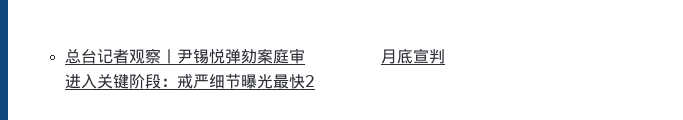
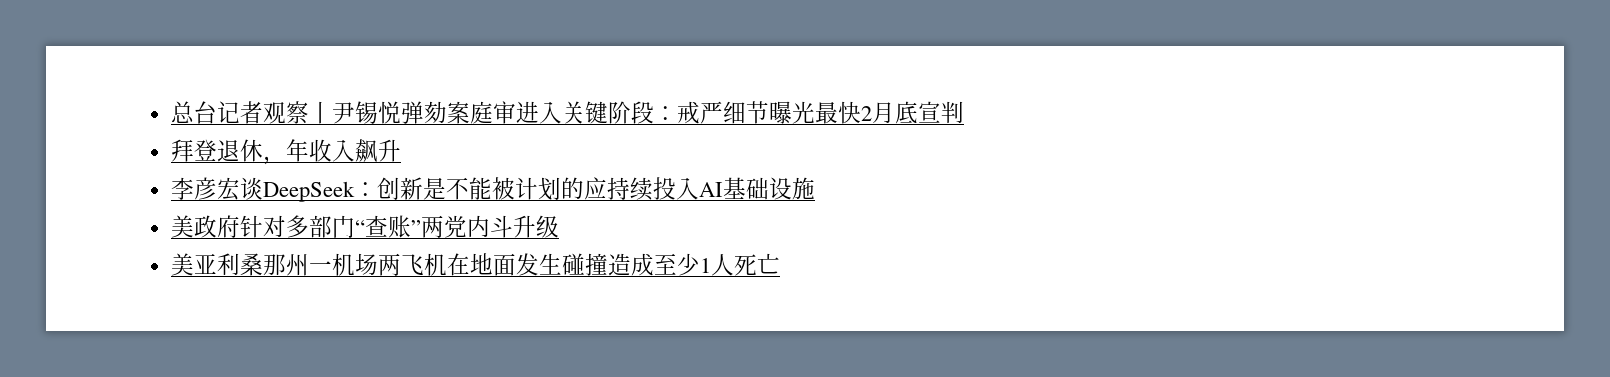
(445, 56) none -> [170,139,401,165] [170,177,815,202] [170,215,559,238] [170,253,780,276] // 拜登退休，年收入飙升 // 李彦宏谈DeepSeek：创新是不能被计划的应持续投入AI基础设施 // 美政府针对多部门“查账”两党内斗升级 // 美亚利桑那州一机场两飞机在地面发生碰撞造成至少1人死亡

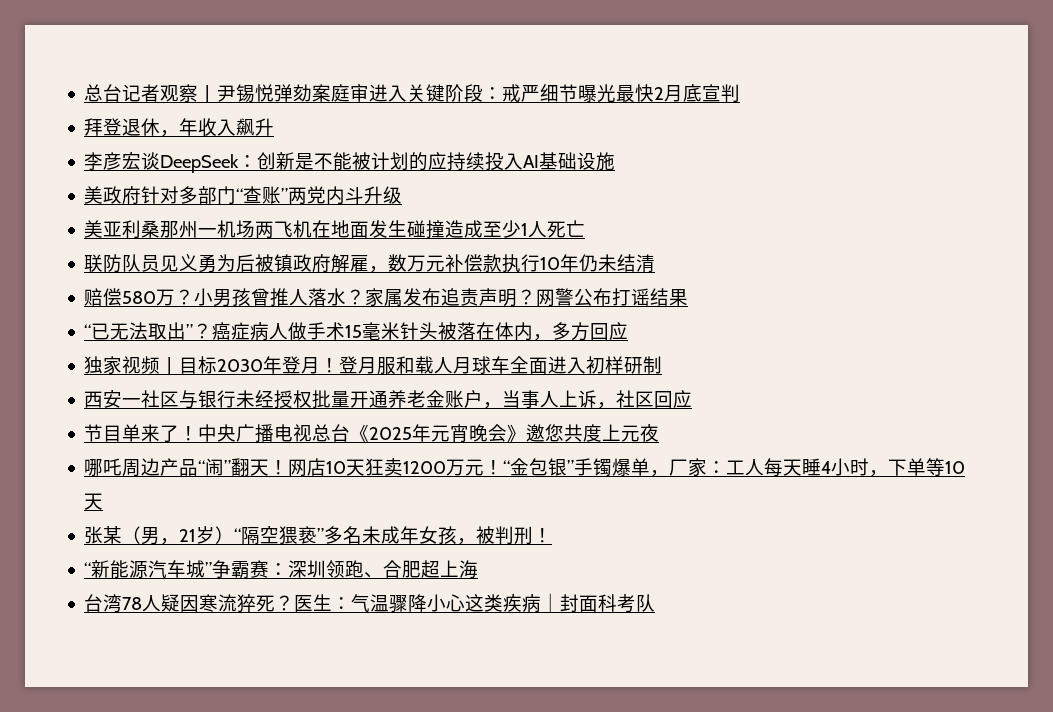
(780, 263) none -> [84,254,656,273] [84,288,689,307] [84,322,629,341] [84,356,663,375] [84,390,693,409] [84,424,660,443] [84,458,966,477] [84,493,104,510] [84,526,553,545] [84,560,479,579] [84,593,656,613] // 联防队员见义勇为后被镇政府解雇，数万元补偿款执行10年仍未结清 // 赔偿580万？小男孩曾推人落水？家属发布追责声明？网警公布打谣结果 // “已无法取出”？癌症病人做手术15毫米针头被落在体内，多方回应 // 独家视频丨目标2030年登月！登月服和载人月球车全面进入初样研制 // 西安一社区与银行未经授权批量开通养老金账户，当事人上诉，社区回应 // 节目单来了！中央广播电视总台《2025年元宵晚会》邀您共度上元夜 // 哪吒周边产品“闹”翻天！网店10天狂卖1200万元！“金包银”手镯爆单，厂家：工人每天睡4小时，下单等10天 // 张某（男，21岁）“隔空猥亵”多名未成年女孩，被判刑！ // “新能源汽车城”争霸赛：深圳领跑、合肥超上海 // 台湾78人疑因寒流猝死？医生：气温骤降小心这类疾病｜封面科考队

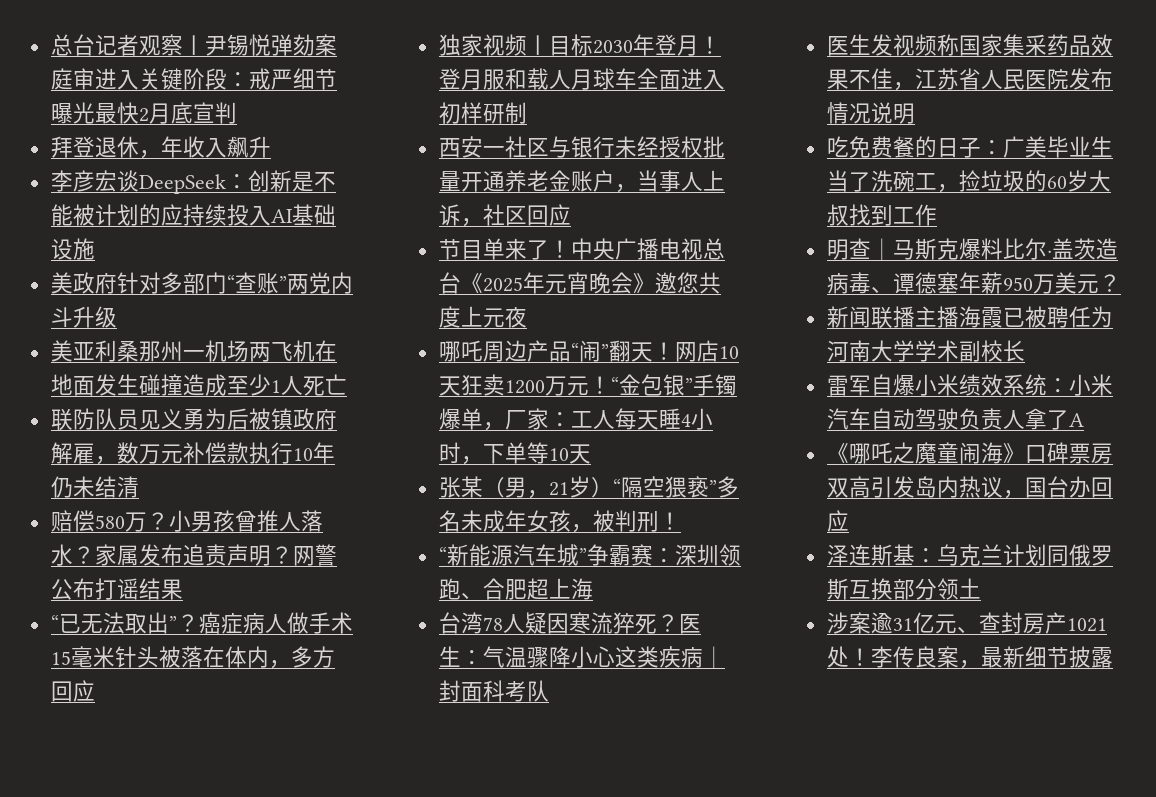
(656, 603) none -> [826,34,1113,56] [826,68,1113,91] [826,102,915,124] [826,136,1113,158] [826,170,1111,193] [826,204,937,226] [826,238,1118,260] [826,272,1121,294] [826,306,1113,329] [826,340,1025,362] [826,374,1113,396] [826,408,1084,430] [826,442,1113,464] [826,476,1113,499] [826,510,849,532] [826,544,1113,566] [826,578,981,600] [826,612,1107,634] [826,646,1113,669] // 医生发视频称国家集采药品效果不佳，江苏省人民医院发布情况说明 // 吃免费餐的日子：广美毕业生当了洗碗工，捡垃圾的60岁大叔找到工作 // 明查｜马斯克爆料比尔·盖茨造病毒、谭德塞年薪950万美元？ // 新闻联播主播海霞已被聘任为河南大学学术副校长 // 雷军自爆小米绩效系统：小米汽车自动驾驶负责人拿了A // 《哪吒之魔童闹海》口碑票房双高引发岛内热议，国台办回应 // 泽连斯基：乌克兰计划同俄罗斯互换部分领土 // 涉案逾31亿元、查封房产1021处！李传良案，最新细节披露

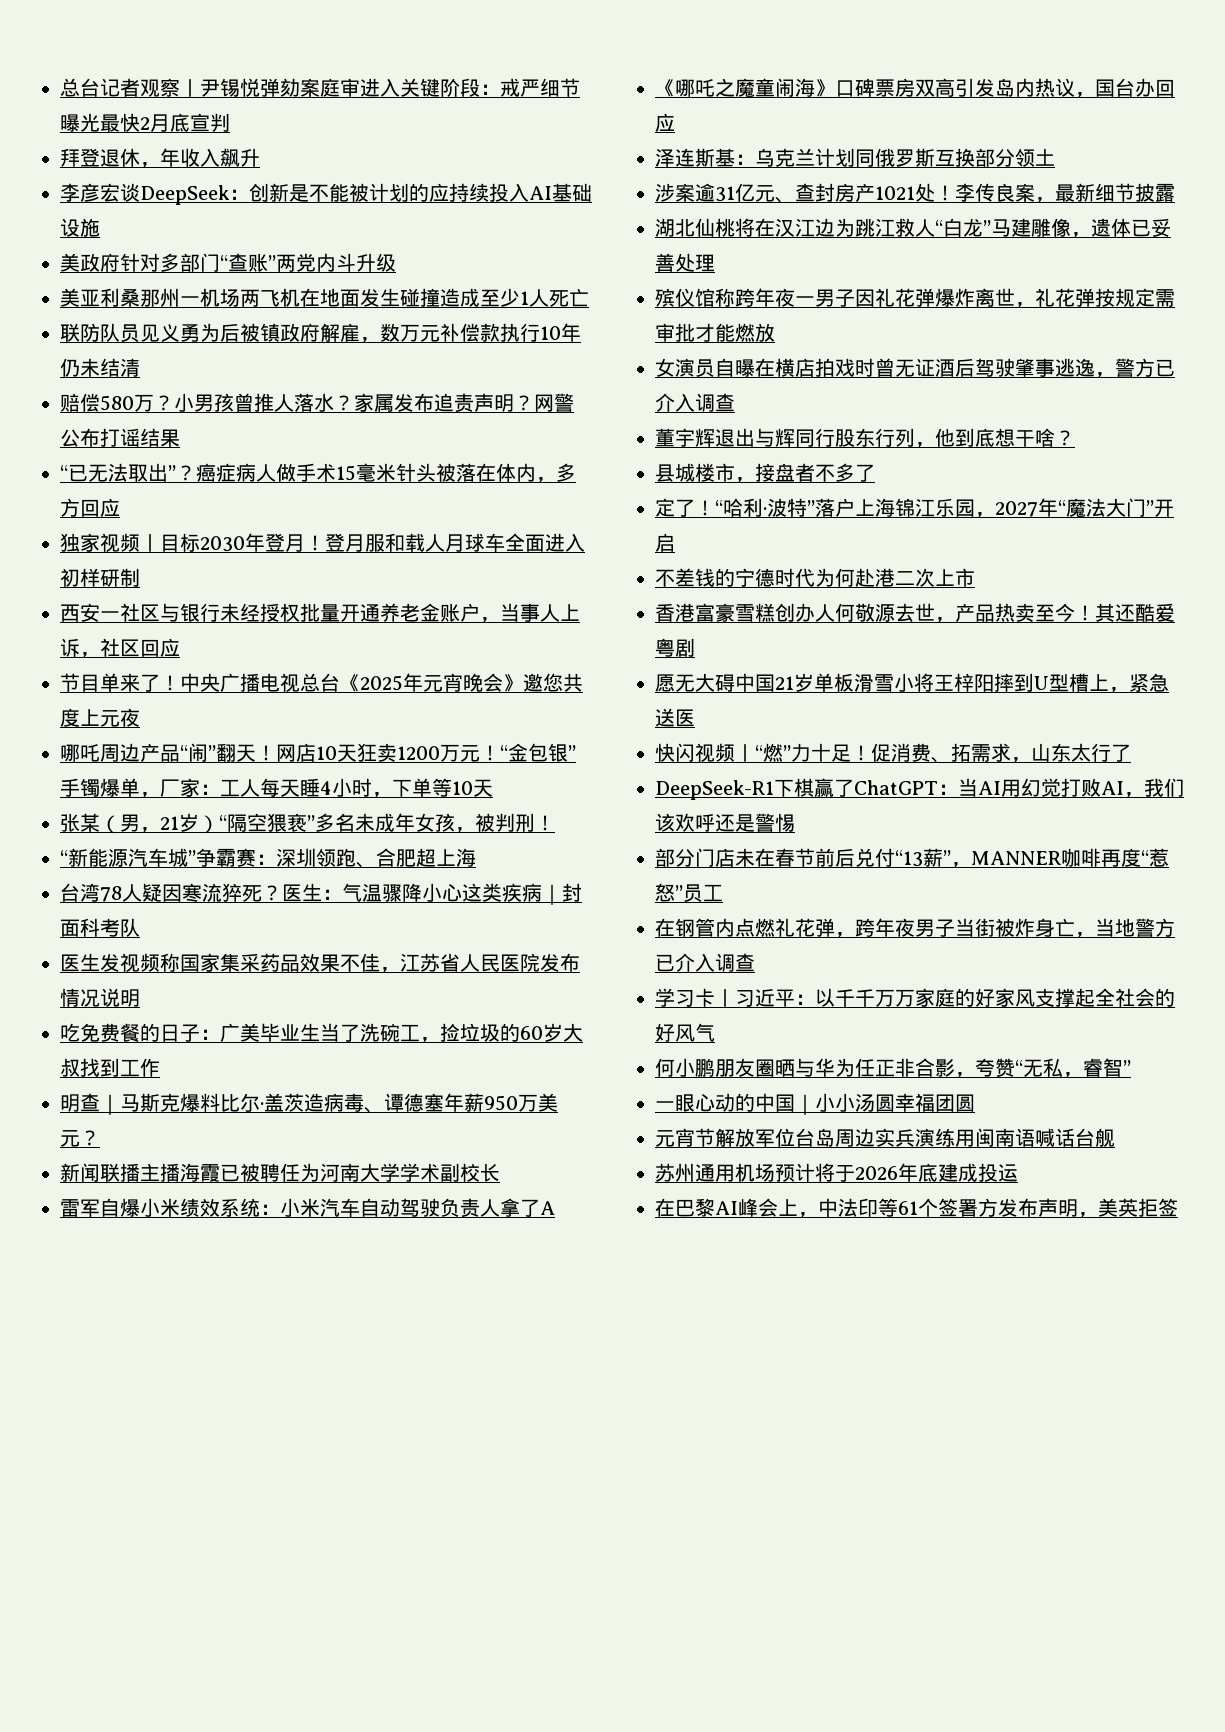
(1113, 657) none -> [655,218,1171,238] [655,253,715,272] [655,288,1175,308] [655,323,775,342] [655,358,1175,378] [655,393,735,412] [655,428,1075,448] [655,463,875,483] [655,498,1174,518] [655,533,675,552] [655,568,975,587] [655,603,1175,623] [655,638,695,657] [655,673,1169,693] [655,708,695,727] [655,743,1131,763] [655,778,1184,800] [655,813,795,832] [655,848,1169,868] [655,883,723,903] [655,918,1175,938] [655,953,755,972] [655,988,1175,1007] [655,1023,715,1042] [655,1058,1131,1078] [655,1093,975,1115] [655,1128,1115,1147] [655,1163,1018,1183] [655,1198,1178,1218] // 湖北仙桃将在汉江边为跳江救人“白龙”马建雕像，遗体已妥善处理 // 殡仪馆称跨年夜一男子因礼花弹爆炸离世，礼花弹按规定需审批才能燃放 // 女演员自曝在横店拍戏时曾无证酒后驾驶肇事逃逸，警方已介入调查 // 董宇辉退出与辉同行股东行列，他到底想干啥？ // 县城楼市，接盘者不多了 // 定了！“哈利·波特”落户上海锦江乐园，2027年“魔法大门”开启 // 不差钱的宁德时代为何赴港二次上市 // 香港富豪雪糕创办人何敬源去世，产品热卖至今！其还酷爱粤剧 // 愿无大碍中国21岁单板滑雪小将王梓阳摔到U型槽上，紧急送医 // 快闪视频丨“燃”力十足！促消费、拓需求，山东太行了 // DeepSeek-R1下棋赢了ChatGPT：当AI用幻觉打败AI，我们该欢呼还是警惕 // 部分门店未在春节前后兑付“13薪”，MANNER咖啡再度“惹怒”员工 // 在钢管内点燃礼花弹，跨年夜男子当街被炸身亡，当地警方已介入调查 // 学习卡丨习近平：以千千万万家庭的好家风支撑起全社会的好风气 // 何小鹏朋友圈晒与华为任正非合影，夸赞“无私，睿智” // 一眼心动的中国｜小小汤圆幸福团圆 // 元宵节解放军位台岛周边实兵演练用闽南语喊话台舰 // 苏州通用机场预计将于2026年底建成投运 // 在巴黎AI峰会上，中法印等61个签署方发布声明，美英拒签

